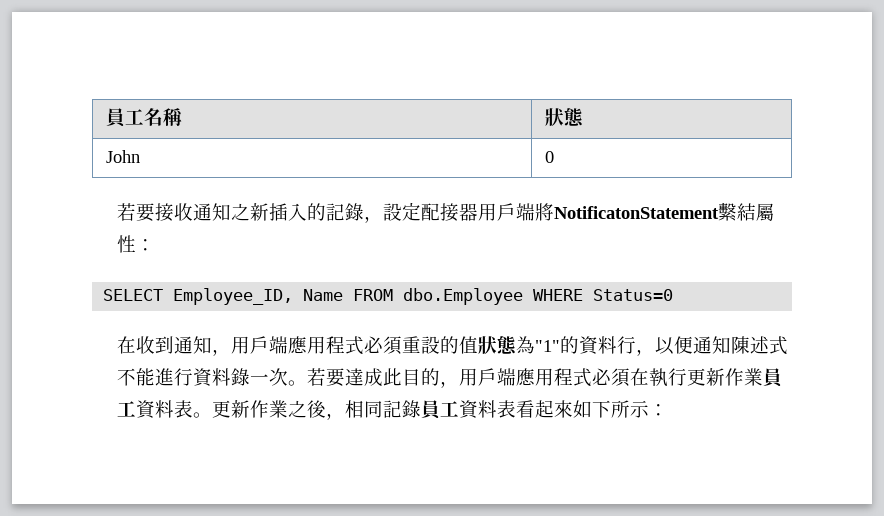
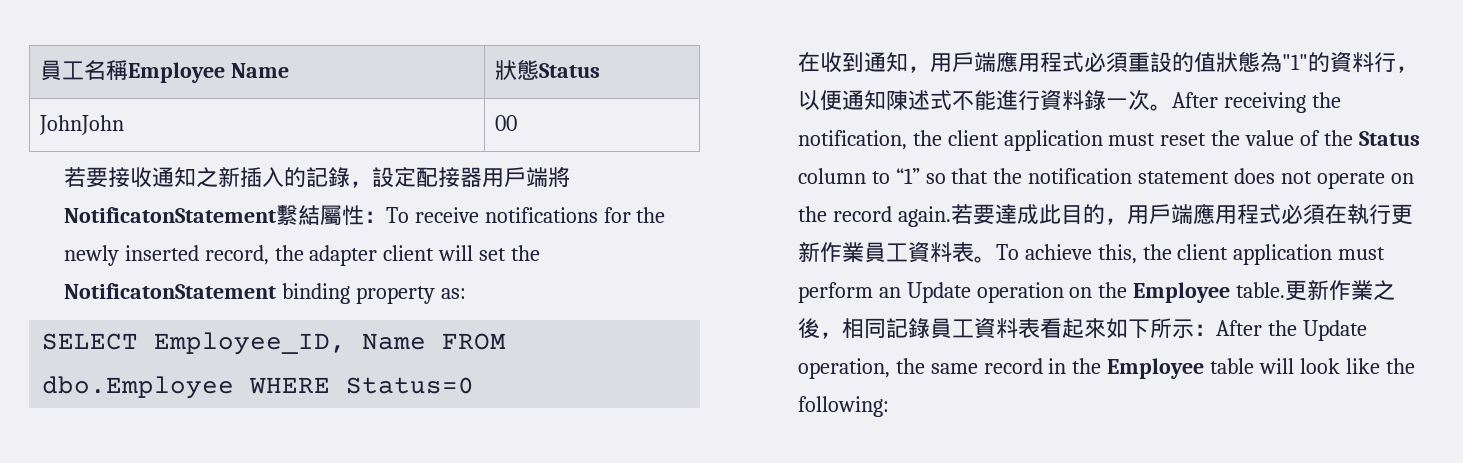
[544,108,584,127] [105,150,140,163] [544,151,554,163] | 狀態 // John | 0 -> [127,62,289,83] [494,59,600,80] [38,115,124,135] [494,115,517,131] Employee Name | 狀態Status // JohnJohn | 00
(155, 245) none -> [385,207,666,223] [63,245,541,266] [63,283,466,304] To receive notifications for the newly inserted record, the adapter client will set the NotificatonStatement binding property as:
(307, 383) none -> [1171,92,1341,113] [797,130,1421,151] [797,168,1415,189] [797,206,951,227] After receiving the notification, the client application must reset the value of the Status column to “1” so that the notification statement does not operate on the record again.
(212, 415) none -> [995,244,1386,265] [797,282,1286,303] To achieve this, the client application must perform an Update operation on the Employee table.
(668, 410) none -> [1215,320,1367,341] [797,358,1416,379] [797,396,889,417] After the Update operation, the same record in the Employee table will look like the following:

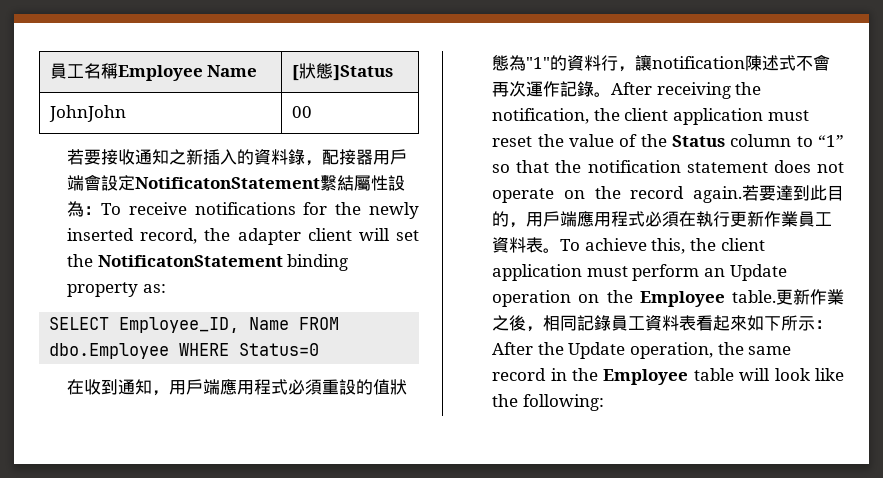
[494,59,600,80] 狀態Status -> [291,63,393,81] [狀態]Status
[305,167,416,188] 記錄，設定 -> [254,149,323,166] 資料錄，
[547,166,570,187] 將 -> [84,174,136,191] 會設定
(364, 215) none -> [388,175,406,191] [67,201,85,217] 設為
[797,89,1150,111] 以便通知陳述式不能進行資料錄一次 -> [635,54,831,71] [492,81,595,97] 讓notification陳述式不會再次運作記錄
[1016,204,1039,224] 成 -> [793,185,810,201] 到

